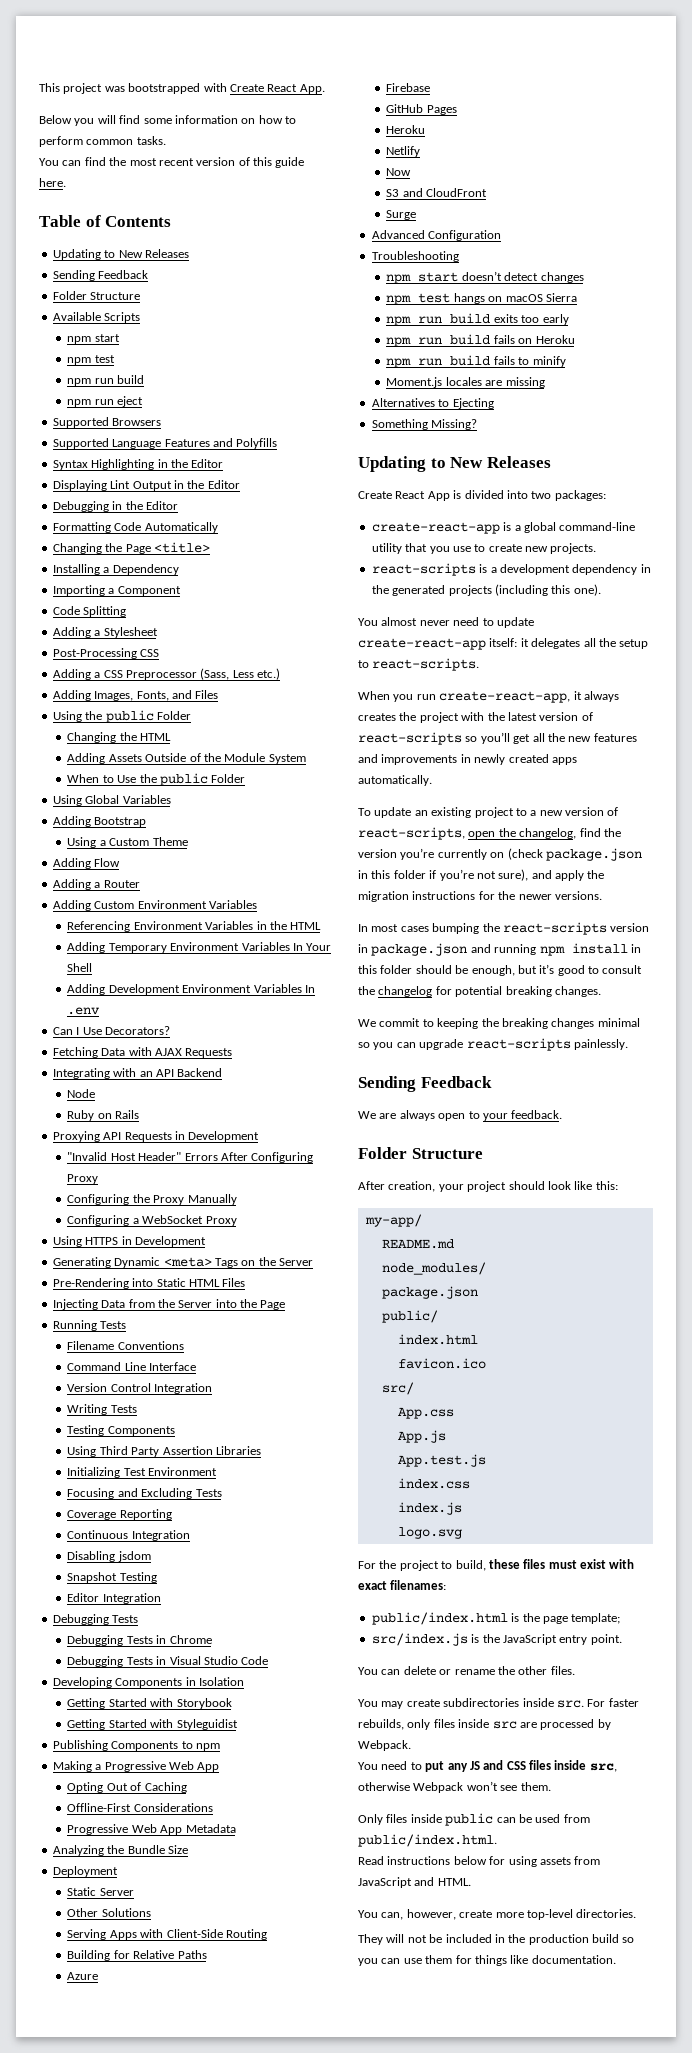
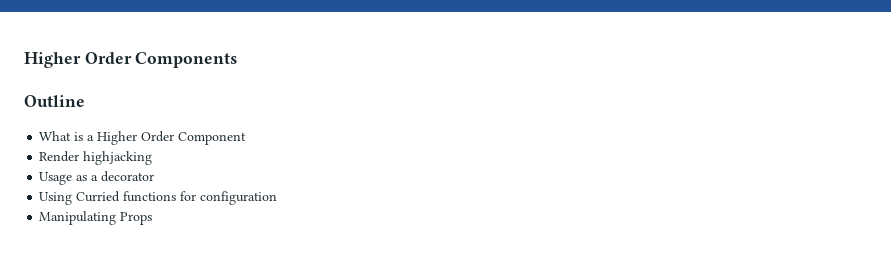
[39,83,325,94] [39,115,296,126] [39,136,166,147] [39,157,305,168] [39,178,66,187] [39,215,172,227] [52,249,189,260] [52,270,149,281] [52,291,141,300] [52,312,141,323] [67,334,120,344] [67,355,115,365] [67,375,145,386] [67,396,144,407] [52,417,162,428] [52,438,278,449] [52,459,224,470] [52,480,240,491] [52,501,178,512] [52,522,218,533] [52,542,210,554] [52,564,179,575] [52,585,181,596] [52,606,127,617] [52,627,158,638] [52,648,160,659] [52,668,280,680] [52,690,219,701] [52,710,191,723] [67,732,172,743] [67,753,306,764] [67,773,246,786] [52,795,171,806] [52,816,147,827] [67,837,188,848] [52,858,121,869] [52,879,140,890] [52,900,257,911] [67,921,322,932] [67,942,332,953] [67,963,93,972] [67,984,315,995] [67,1007,101,1015] [52,1026,170,1035] [52,1047,233,1058] [52,1068,223,1079] [67,1089,96,1098] [67,1110,140,1121] [52,1131,260,1142] [67,1152,314,1163] [67,1174,99,1184] [67,1194,237,1205] [67,1215,237,1226] [52,1236,206,1247] [52,1257,313,1268] [52,1278,246,1289] [52,1299,286,1310] [52,1320,127,1331] [67,1341,184,1350] [67,1362,197,1371] [67,1383,213,1394] [67,1404,137,1415] [67,1425,175,1436] [67,1446,261,1457] [67,1467,218,1478] [67,1488,222,1499] [67,1509,172,1520] [67,1530,190,1541] [67,1551,151,1562] [67,1572,157,1583] [67,1593,161,1604] [52,1614,139,1625] [67,1635,212,1646] [67,1656,269,1667] [52,1677,244,1688] [67,1698,232,1709] [67,1719,238,1730] [52,1740,220,1751] [52,1761,220,1772] [67,1782,187,1793] [67,1803,213,1812] [67,1824,236,1835] [52,1845,188,1856] [52,1866,118,1877] [67,1887,134,1896] [67,1908,151,1917] [67,1929,267,1940] [67,1950,207,1961] [67,1972,99,1980] [386,83,431,92] [386,104,457,115] [386,125,426,134] [386,146,421,157] [386,168,412,176] [386,188,488,197] [386,210,417,220] [371,230,502,241] [371,251,459,262] [386,271,584,284] [386,293,577,305] [386,313,569,326] [386,334,575,347] [386,355,566,368] [386,377,545,388] [371,398,494,409] [371,419,478,430] [358,456,551,472] [358,490,606,501] [371,522,636,534] [371,543,597,554] [371,563,651,576] [371,584,601,596] [358,617,534,628] [358,638,649,650] [358,658,480,671] [358,691,619,703] [358,712,593,723] [358,732,637,745] [358,754,577,765] [358,775,432,786] [358,807,619,818] [358,827,621,840] [358,848,642,861] [358,869,605,881] [358,891,602,902] [358,922,650,935] [358,943,641,956] [358,964,643,976] [358,986,601,997] [358,1018,640,1029] [358,1038,628,1051] [358,1076,492,1092] [358,1110,563,1121] [358,1147,483,1159] [358,1181,618,1192] [364,1214,422,1227] [381,1239,454,1249] [381,1262,486,1275] [381,1286,478,1299] [381,1310,438,1323] [397,1334,478,1345] [397,1358,486,1369] [381,1382,414,1395] [397,1407,454,1419] [397,1430,446,1443] [397,1454,486,1467] [397,1478,470,1489] [397,1502,462,1515] [397,1527,462,1539] [358,1559,635,1571] [358,1580,447,1590] [371,1612,621,1625] [371,1633,622,1646] [358,1666,575,1675] [358,1698,639,1709] [358,1719,611,1730] [358,1740,411,1751] [358,1760,617,1772] [358,1781,551,1793] [358,1813,590,1826] [358,1834,497,1847] [358,1856,601,1867] [358,1877,471,1888] [358,1909,637,1920] [358,1934,635,1945] [358,1955,616,1966] This project was bootstrapped with Create React App. // Below you will find some information on how to perform common tasks. // You can find the most recent version of this guide here. // Table of Contents // Updating to New Releases // Sending Feedback // Folder Structure // Available Scripts // npm start // npm test // npm run build // npm run eject // Supported Browsers // Supported Language Features and Polyfills // Syntax Highlighting in the Editor // Displaying Lint Output in the Editor // Debugging in the Editor // Formatting Code Automatically // Changing the Page <title> // Installing a Dependency // Importing a Component // Code Splitting // Adding a Stylesheet // Post-Processing CSS // Adding a CSS Preprocessor (Sass, Less etc.) // Adding Images, Fonts, and Files // Using the public Folder // Changing the HTML // Adding Assets Outside of the Module System // When to Use the public Folder // Using Global Variables // Adding Bootstrap // Using a Custom Theme // Adding Flow // Adding a Router // Adding Custom Environment Variables // Referencing Environment Variables in the HTML // Adding Temporary Environment Variables In Your Shell // Adding Development Environment Variables In .env // Can I Use Decorators? // Fetching Data with AJAX Requests // Integrating with an API Backend // Node // Ruby on Rails // Proxying API Requests in Development // "Invalid Host Header" Errors After Configuring Proxy // Configuring the Proxy Manually // Configuring a WebSocket Proxy // Using HTTPS in Development // Generating Dynamic <meta> Tags on the Server // Pre-Rendering into Static HTML Files // Injecting Data from the Server into the Page // Running Tests // Filename Conventions // Command Line Interface // Version Control Integration // Writing Tests // Testing Components // Using Third Party Assertion Libraries // Initializing Test Environment // Focusing and Excluding Tests // Coverage Reporting // Continuous Integration // Disabling jsdom // Snapshot Testing // Editor Integration // Debugging Tests // Debugging Tests in Chrome // Debugging Tests in Visual Studio Code // Developing Components in Isolation // Getting Started with Storybook // Getting Started with Styleguidist // Publishing Components to npm // Making a Progressive Web App // Opting Out of Caching // Offline-First Considerations // Progressive Web App Metadata // Analyzing the Bundle Size // Deployment // Static Server // Other Solutions // Serving Apps with Client-Side Routing // Building for Relative Paths // Azure // Firebase // GitHub Pages // Heroku // Netlify // Now // S3 and CloudFront // Surge // Advanced Configuration // Troubleshooting // npm start doesn’t detect changes // npm test hangs on macOS Sierra // npm run build exits too early // npm run build fails on Heroku // npm run build fails to minify // Moment.js locales are missing // Alternatives to Ejecting // Something Missing? // Updating to New Releases // Create React App is divided into two packages: // create-react-app is a global command-line utility that you use to create new projects. // react-scripts is a development dependency in the generated projects (including this one). // You almost never need to update create-react-app itself: it delegates all the setup to react-scripts. // When you run create-react-app, it always creates the project with the latest version of react-scripts so you’ll get all the new features and improvements in newly created apps automatically. // To update an existing project to a new version of react-scripts, open the changelog, find the version you’re currently on (check package.json in this folder if you’re not sure), and apply the migration instructions for the newer versions. // In most cases bumping the react-scripts version in package.json and running npm install in this folder should be enough, but it’s good to consult the changelog for potential breaking changes. // We commit to keeping the breaking changes minimal so you can upgrade react-scripts painlessly. // Sending Feedback // We are always open to your feedback. // Folder Structure // After creation, your project should look like this: // my-app/ // README.md // node_modules/ // package.json // public/ // index.html // favicon.ico // src/ // App.css // App.js // App.test.js // index.css // index.js // logo.svg // For the project to build, these files must exist with exact filenames: // public/index.html is the page template; // src/index.js is the JavaScript entry point. // You can delete or rename the other files. // You may create subdirectories inside src. For faster rebuilds, only files inside src are processed by Webpack. // You need to put any JS and CSS files inside src, otherwise Webpack won’t see them. // Only files inside public can be used from public/index.html. // Read instructions below for using assets from JavaScript and HTML. // You can, however, create more top-level directories. // They will not be included in the production build so you can use them for things like documentation. -> [24,52,238,68] [24,95,85,107] [39,131,247,145] [39,151,153,165] [39,171,155,185] [39,191,278,205] [39,211,153,225] Higher Order Components // Outline // What is a Higher Order Component // Render highjacking // Usage as a decorator // Using Curried functions for configuration // Manipulating Props

